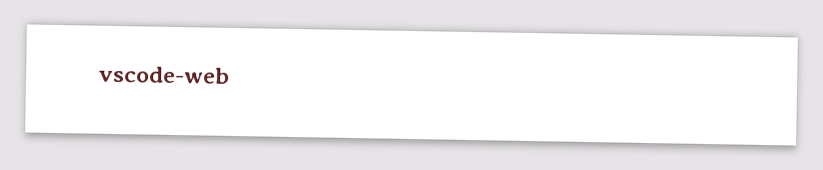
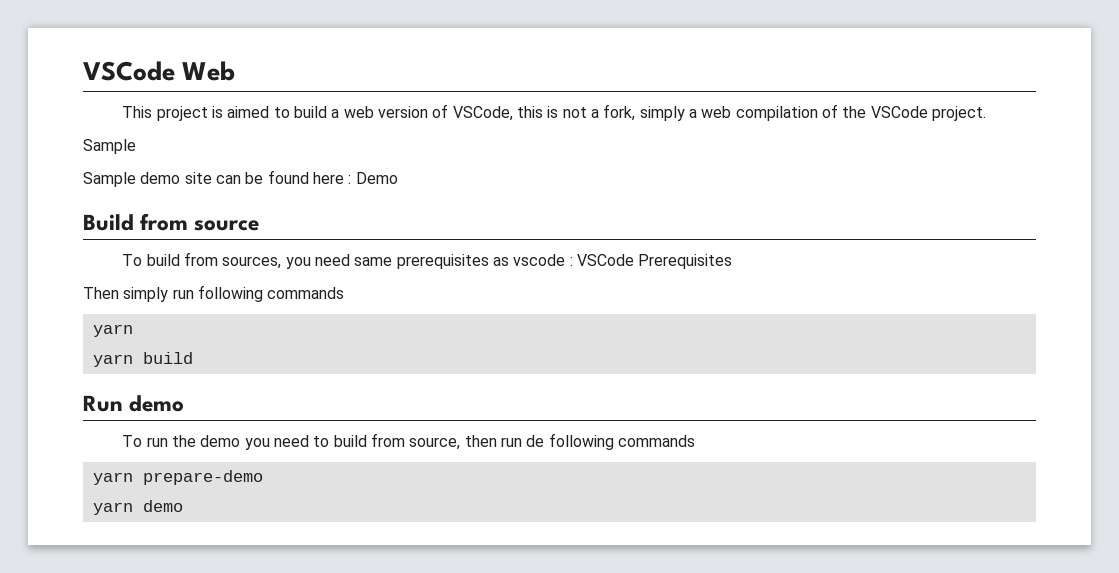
[98,65,230,84] vscode-web -> [83,61,236,81] [122,104,986,121] [83,139,136,154] [83,170,398,187] [83,213,260,231] [122,252,733,269] [83,285,345,302] [92,324,133,337] [92,352,193,367] [83,395,185,412] [122,433,695,450] [92,470,263,485] [92,500,183,515] VSCode Web // This project is aimed to build a web version of VSCode, this is not a fork, simply a web compilation of the VSCode project. // Sample // Sample demo site can be found here : Demo // Build from source // To build from sources, you need same prerequisites as vscode : VSCode Prerequisites // Then simply run following commands // yarn // yarn build // Run demo // To run the demo you need to build from source, then run de following commands // yarn prepare-demo // yarn demo

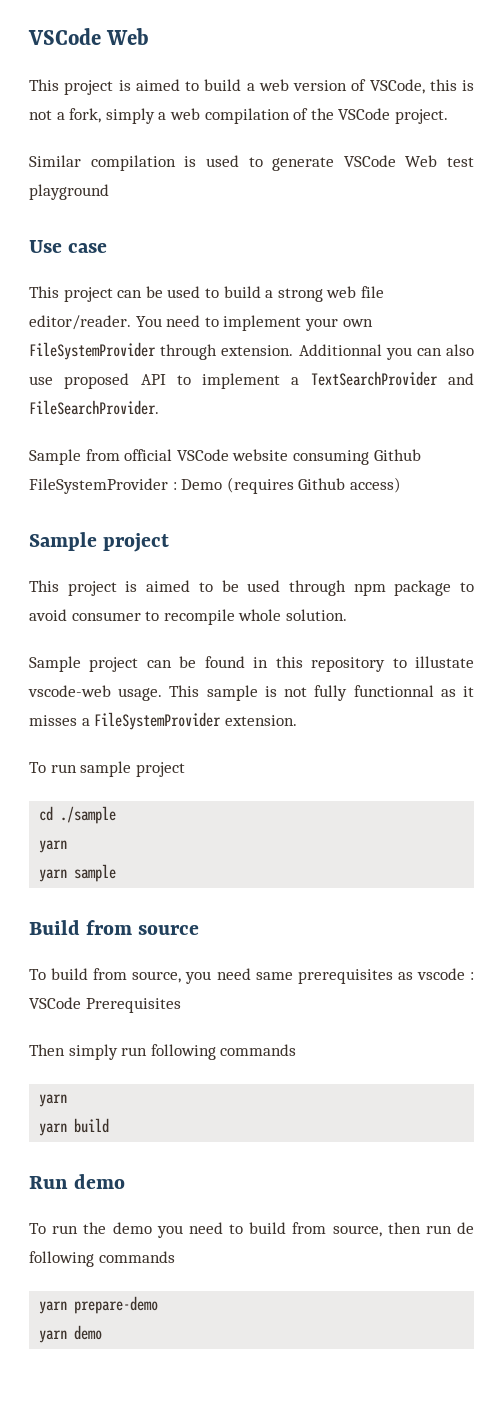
[83,139,136,154] [83,170,398,187] Sample // Sample demo site can be found here : Demo -> [29,155,474,171] [29,184,109,200] [29,240,108,253] [29,286,384,302] [29,315,373,331] [29,342,475,360] [29,371,474,389] [29,400,159,415] [29,449,421,465] [29,477,401,494] [29,532,170,552] [29,580,474,596] [29,609,347,625] [29,656,475,672] [28,685,475,701] [29,712,297,730] [29,761,185,777] [39,806,117,824] [39,840,68,853] [39,864,117,882] Similar compilation is used to generate VSCode Web test playground // Use case // This project can be used to build a strong web file editor/reader. You need to implement your own FileSystemProvider through extension. Additionnal you can also use proposed API to implement a TextSearchProvider and FileSearchProvider. // Sample from official VSCode website consuming Github FileSystemProvider : Demo (requires Github access) // Sample project // This project is aimed to be used through npm package to avoid consumer to recompile whole solution. // Sample project can be found in this repository to illustate vscode-web usage. This sample is not fully functionnal as it misses a FileSystemProvider extension. // To run sample project // cd ./sample // yarn // yarn sample
[222,256,282,269] sources, -> [132,971,182,983] source,

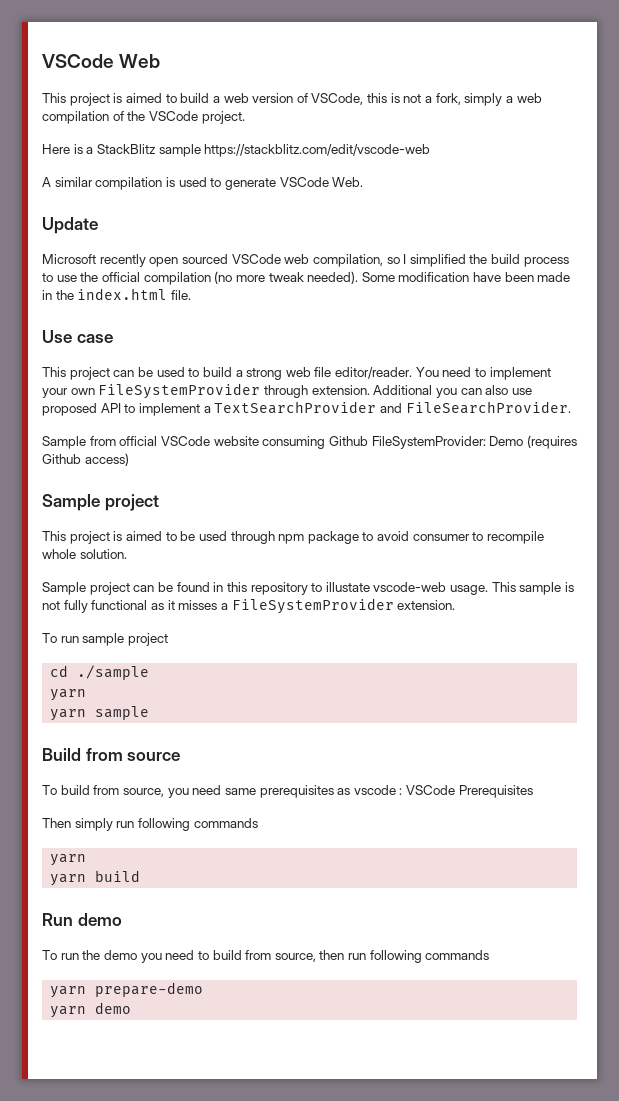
[29,155,81,167] Similar -> [42,144,431,157] [42,177,93,187] Here is a StackBlitz sample https://stackblitz.com/edit/vscode-web // A similar
[405,155,474,167] [29,184,109,200] Web test playground -> [332,177,364,187] [42,217,98,234] [42,254,569,267] [42,271,571,285] [42,288,191,300] Web. // Update // Microsoft recently open sourced VSCode web compilation, so I simplified the build process to use the official compilation (no more tweak needed). Some modification have been made in the index.html file.
[298,344,382,356] Additionnal -> [373,385,433,395] Additional
[29,478,177,494] FileSystemProvider : -> [371,436,486,449] FileSystemProvider:
[353,685,434,697] functionnal -> [91,600,148,610] functional
[457,1222,475,1234] de -> (367, 956) none

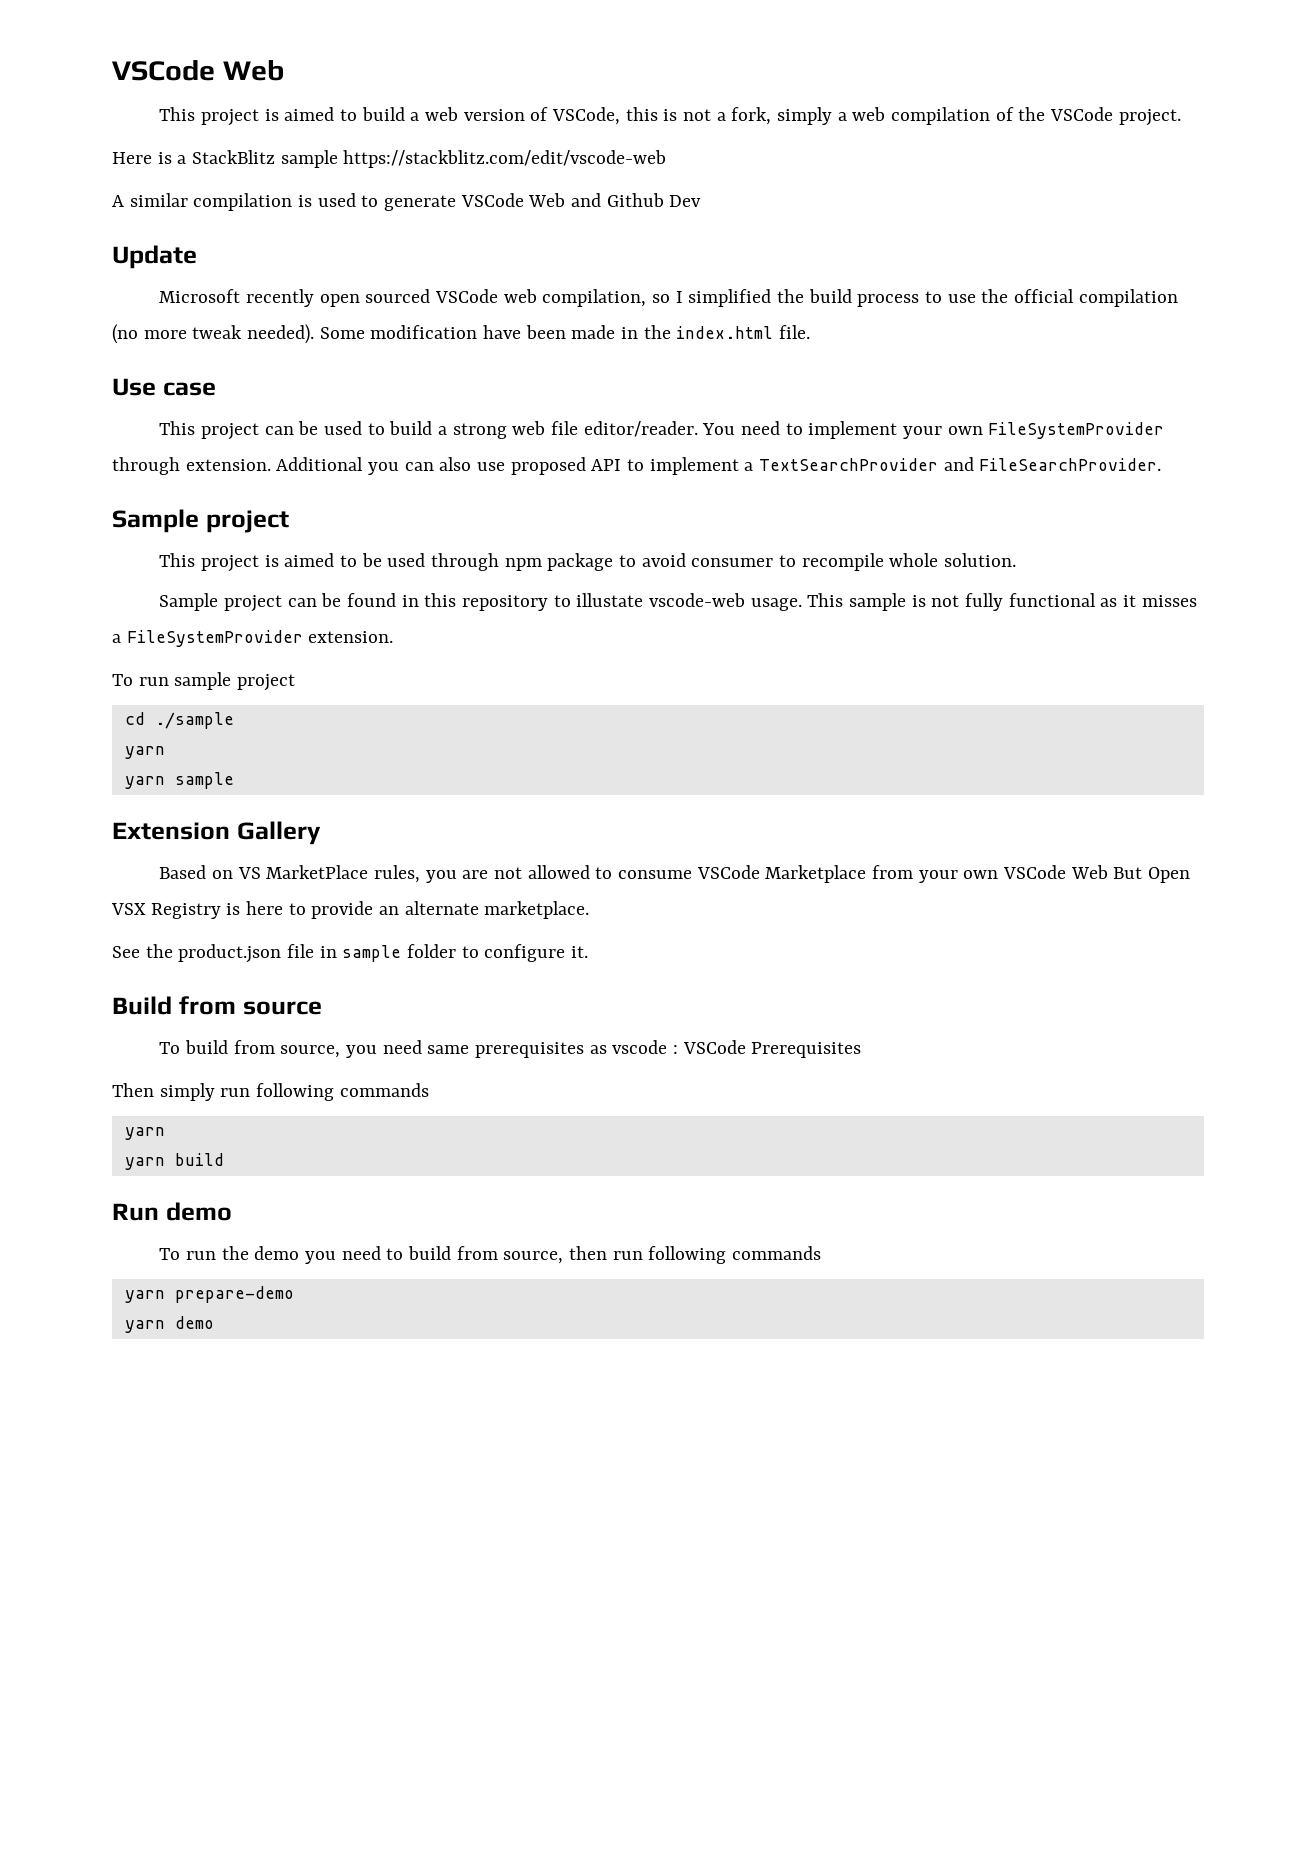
[332,177,364,187] Web. -> [528,193,702,207] Web and Github Dev
[42,435,577,449] [42,453,129,466] // Sample from official VSCode website consuming Github FileSystemProvider: Demo (requires Github access) -> (1162, 464) none
(150, 713) none -> [112,821,321,845] [159,865,1190,883] [111,901,590,919] [112,944,589,963] // Extension Gallery // Based on VS MarketPlace rules, you are not allowed to consume VSCode Marketplace from your own VSCode Web But Open VSX Registry is here to provide an alternate marketplace. // See the product.json file in sample folder to configure it.

